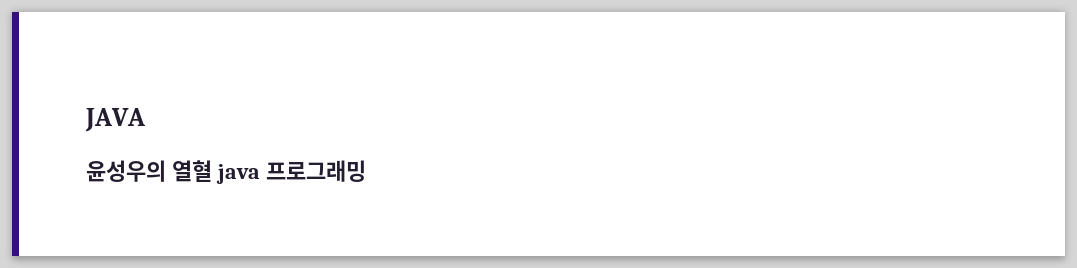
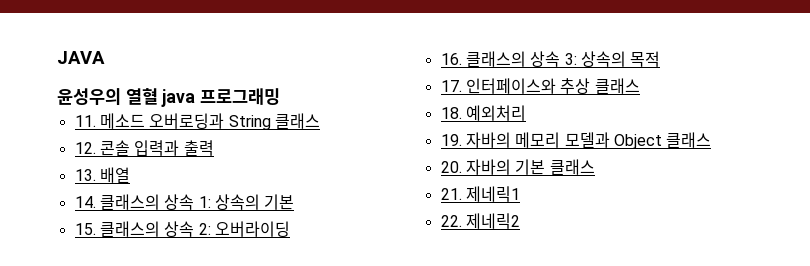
(366, 171) none -> [74,113,320,130] [74,140,214,156] [74,167,130,183] [74,194,295,210] [74,221,290,237] [440,51,661,67] [440,78,640,94] [440,105,526,121] [440,132,712,149] [440,159,595,175] [440,186,520,202] [440,213,520,229] // 11. 메소드 오버로딩과 String 클래스 // 12. 콘솔 입력과 출력 // 13. 배열 // 14. 클래스의 상속 1: 상속의 기본 // 15. 클래스의 상속 2: 오버라이딩 // 16. 클래스의 상속 3: 상속의 목적 // 17. 인터페이스와 추상 클래스 // 18. 예외처리 // 19. 자바의 메모리 모델과 Object 클래스 // 20. 자바의 기본 클래스 // 21. 제네릭1 // 22. 제네릭2

